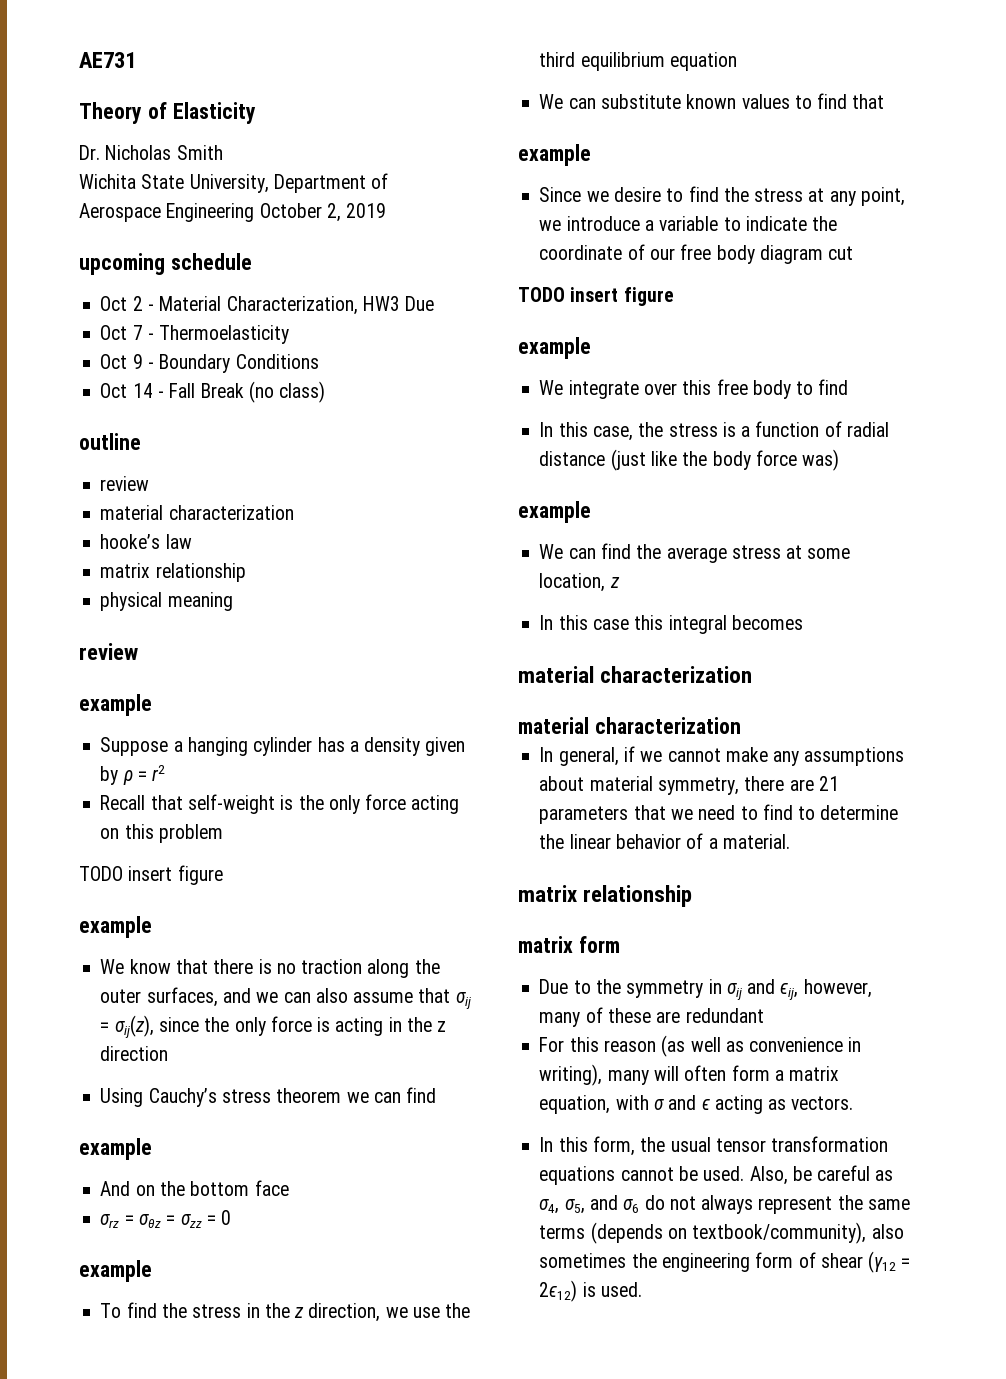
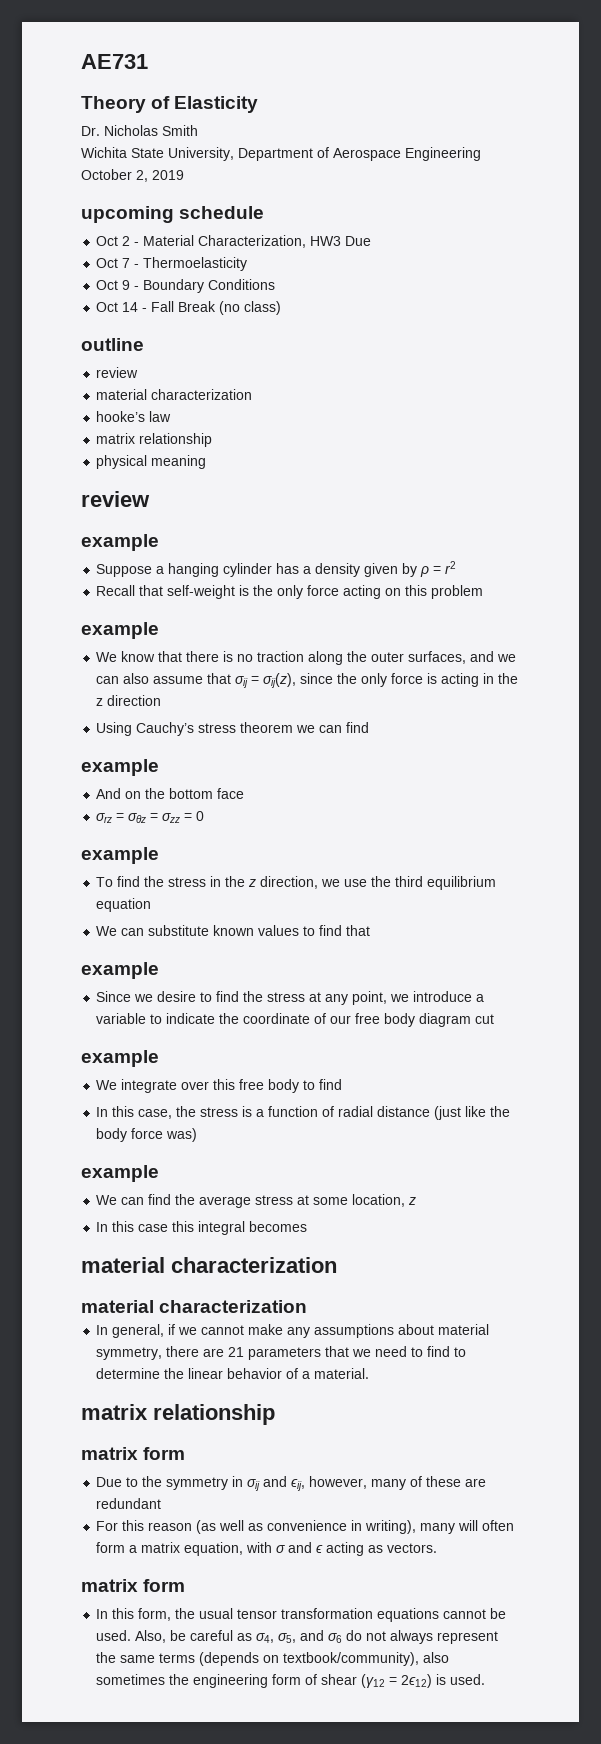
[79,865,223,885] // TODO insert figure -> (484, 592) none
[518,287,674,306] // TODO insert figure -> (495, 1019) none
(854, 1103) none -> [81,1579,186,1592] // matrix form

